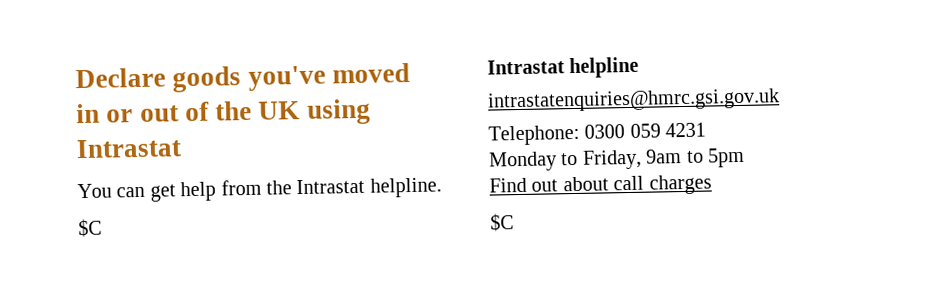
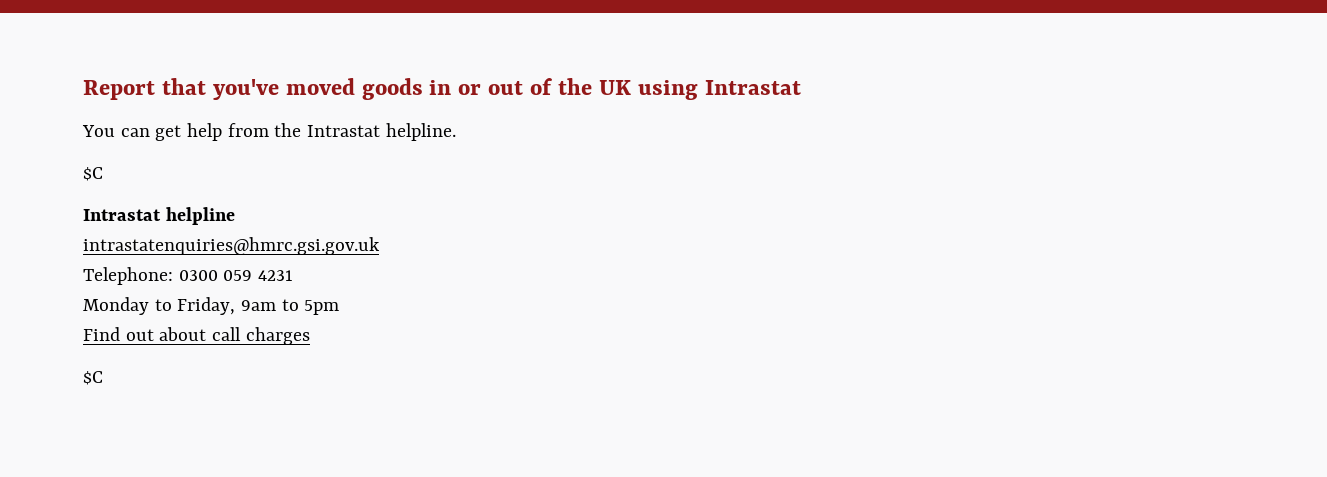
[75,66,242,93] Declare goods -> [83,78,206,100] Report that
(410, 73) none -> [361,78,423,100] goods

